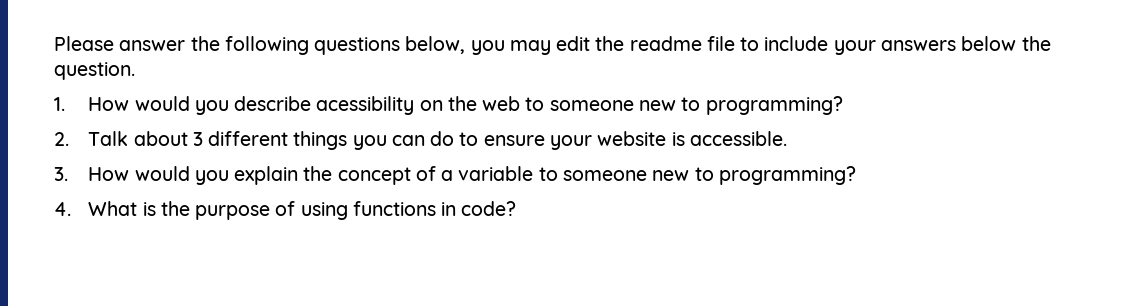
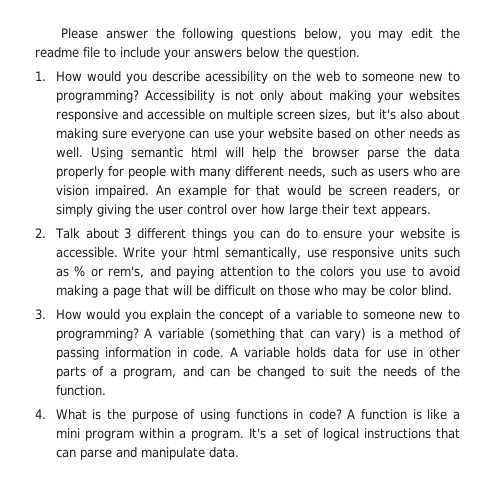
(843, 105) none -> [144,90,460,103] [55,109,460,122] [55,128,460,141] [55,147,460,160] [55,166,461,179] [55,185,460,198] [55,204,431,217] Accessibility is not only about making your websites responsive and accessible on multiple screen sizes, but it's also about making sure everyone can use your website based on other needs as well. Using semantic html will help the browser parse the data properly for people with many different needs, such as users who are vision impaired. An example for that would be screen readers, or simply giving the user control over how large their text appears.
(787, 138) none -> [123,247,460,260] [55,266,461,279] [55,285,452,298] Write your html semantically, use responsive units such as % or rem's, and paying attention to the colors you use to avoid making a page that will be difficult on those who may be color blind.
(856, 175) none -> [144,328,461,341] [55,347,461,360] [55,366,461,379] [55,385,106,396] A variable (something that can vary) is a method of passing information in code. A variable holds data for use in other parts of a program, and can be changed to suit the needs of the function.
(517, 208) none -> [347,409,460,420] [55,428,460,441] [55,447,239,460] A function is like a mini program within a program. It's a set of logical instructions that can parse and manipulate data.

